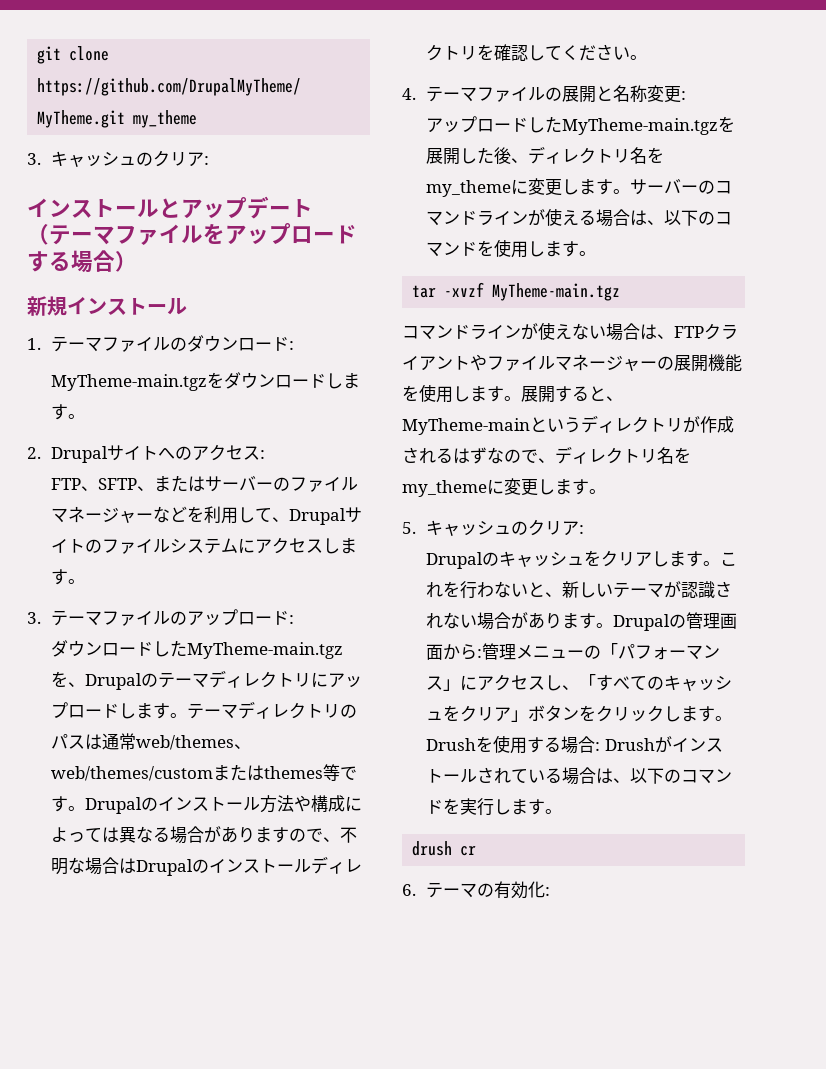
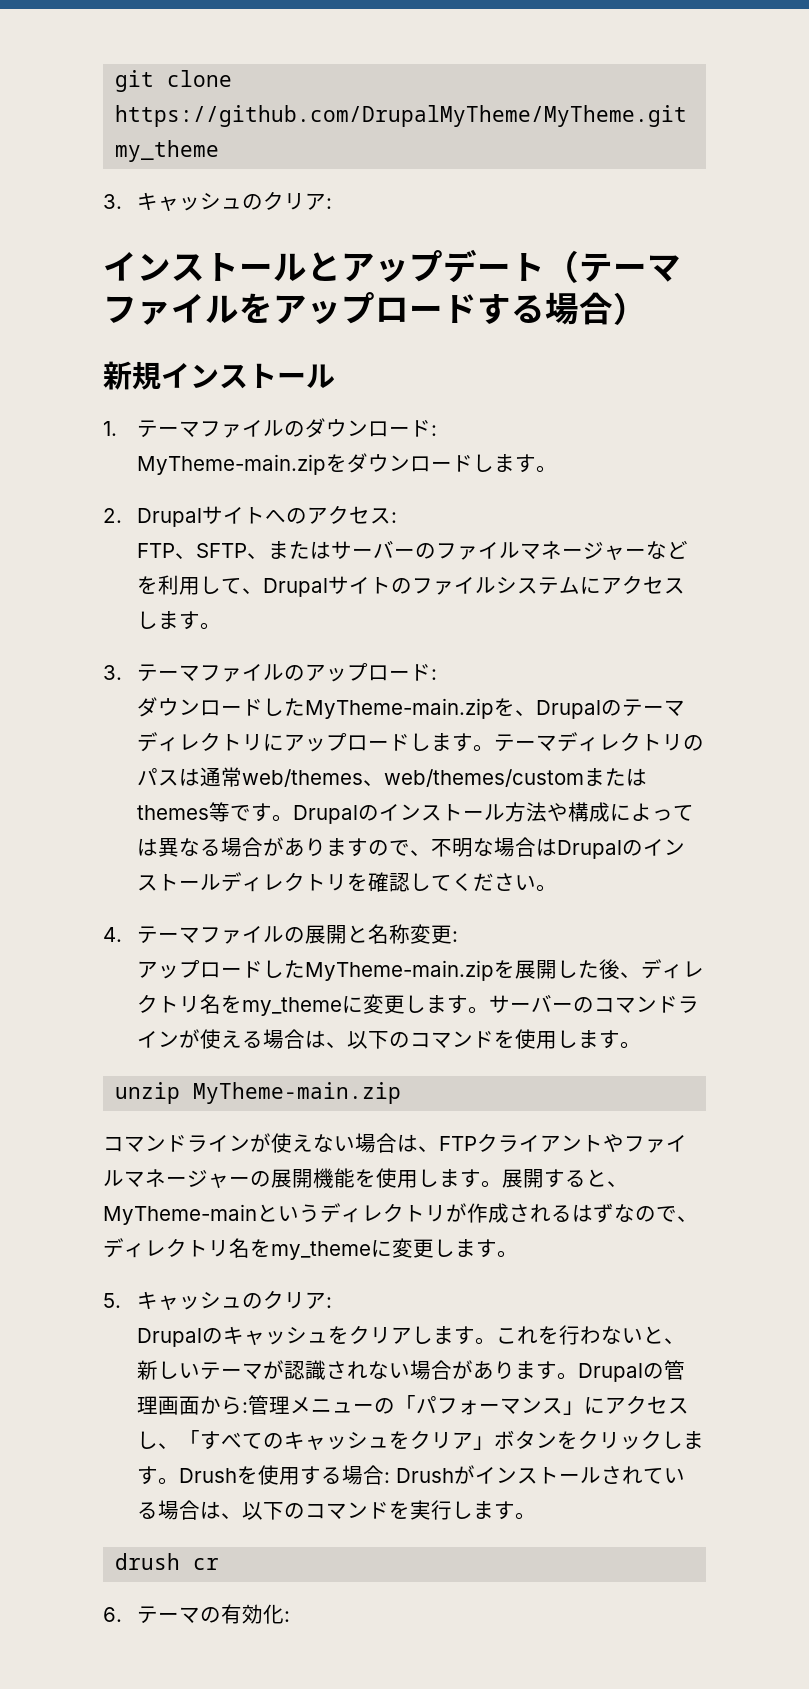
[51,374,208,391] MyTheme-main.tgz -> [137,454,327,475] MyTheme-main.zip
[187,642,344,659] MyTheme-main.tgz -> [305,698,495,719] MyTheme-main.zip
[562,118,719,135] MyTheme-main.tgz -> [305,960,495,981] MyTheme-main.zip
[412,282,621,301] tar -xvzf MyTheme-main.tgz -> [115,1082,402,1104] unzip MyTheme-main.zip

